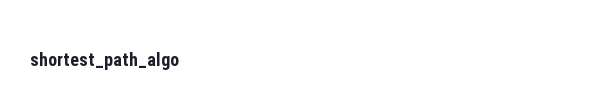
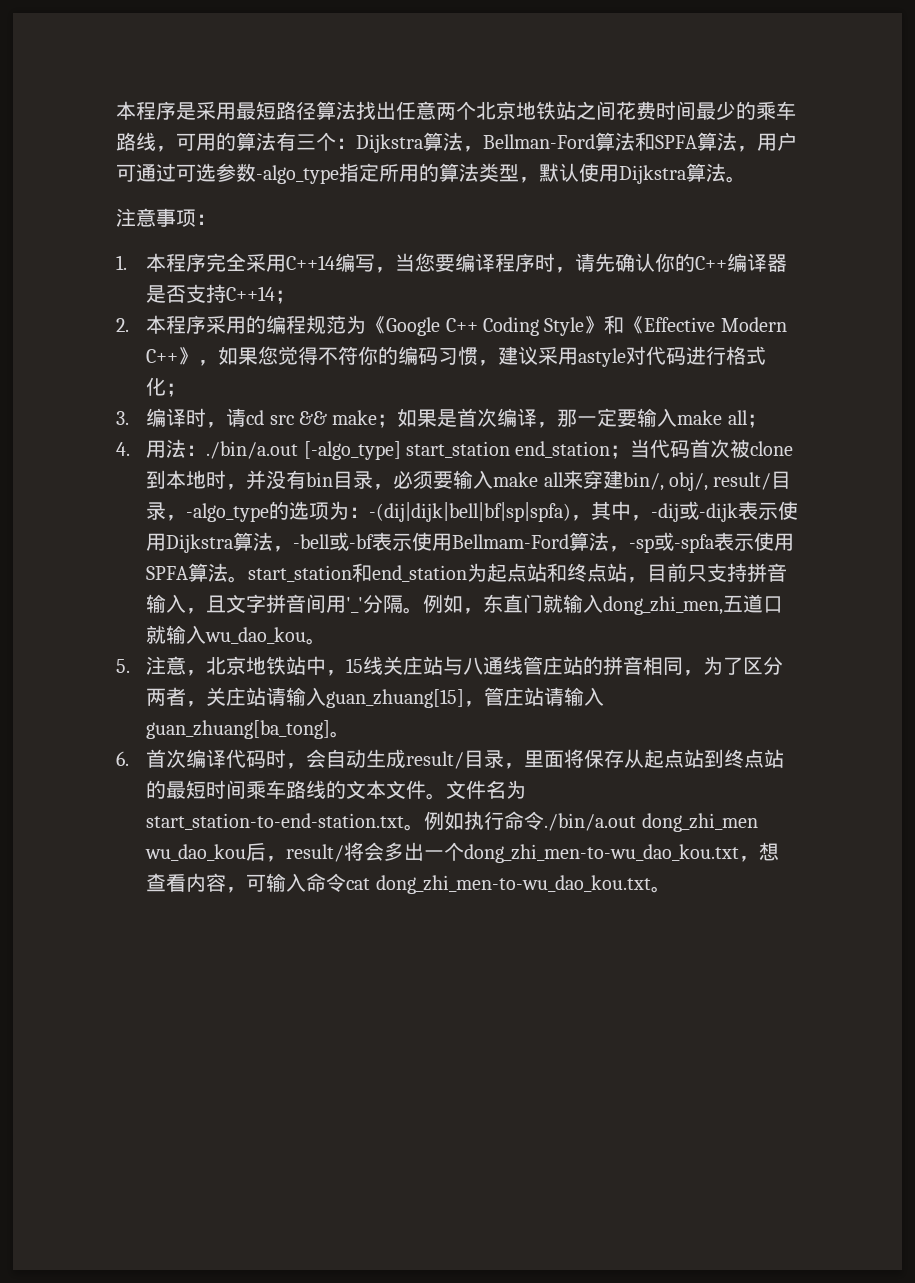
[30,52,179,70] shortest_path_algo -> [116,101,796,121] [116,132,797,153] [116,163,746,184] [116,208,216,227] [116,253,788,273] [146,284,296,304] [116,315,787,336] [146,346,767,367] [146,377,187,397] [116,408,767,428] [116,439,794,460] [146,470,792,491] [146,501,799,522] [146,532,795,553] [146,563,788,583] [146,594,784,615] [146,625,327,645] [116,656,784,676] [146,687,605,708] [146,720,351,739] [116,749,785,769] [146,780,527,800] [146,811,758,832] [145,842,780,863] [146,873,671,894] 本程序是采用最短路径算法找出任意两个北京地铁站之间花费时间最少的乘车路线，可用的算法有三个：Dijkstra算法，Bellman-Ford算法和SPFA算法，用户可通过可选参数-algo_type指定所用的算法类型，默认使用Dijkstra算法。 // 注意事项： // 1.本程序完全采用C++14编写，当您要编译程序时，请先确认你的C++编译器是否支持C++14； // 2.本程序采用的编程规范为《Google C++ Coding Style》和《Effective Modern C++》，如果您觉得不符你的编码习惯，建议采用astyle对代码进行格式化； // 3.编译时，请cd src && make；如果是首次编译，那一定要输入make all； // 4.用法：./bin/a.out [-algo_type] start_station end_station；当代码首次被clone到本地时，并没有bin目录，必须要输入make all来穿建bin/, obj/, result/目录，-algo_type的选项为：-(dij|dijk|bell|bf|sp|spfa)，其中，-dij或-dijk表示使用Dijkstra算法，-bell或-bf表示使用Bellmam-Ford算法，-sp或-spfa表示使用SPFA算法。start_station和end_station为起点站和终点站，目前只支持拼音输入，且文字拼音间用'_'分隔。例如，东直门就输入dong_zhi_men,五道口就输入wu_dao_kou。 // 5.注意，北京地铁站中，15线关庄站与八通线管庄站的拼音相同，为了区分两者，关庄站请输入guan_zhuang[15]，管庄站请输入guan_zhuang[ba_tong]。 // 6.首次编译代码时，会自动生成result/目录，里面将保存从起点站到终点站的最短时间乘车路线的文本文件。文件名为start_station-to-end-station.txt。例如执行命令./bin/a.out dong_zhi_men wu_dao_kou后，result/将会多出一个dong_zhi_men-to-wu_dao_kou.txt，想查看内容，可输入命令cat dong_zhi_men-to-wu_dao_kou.txt。

